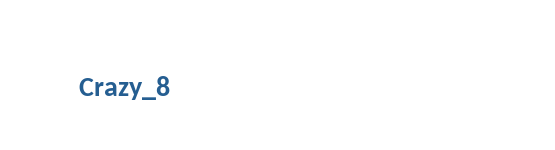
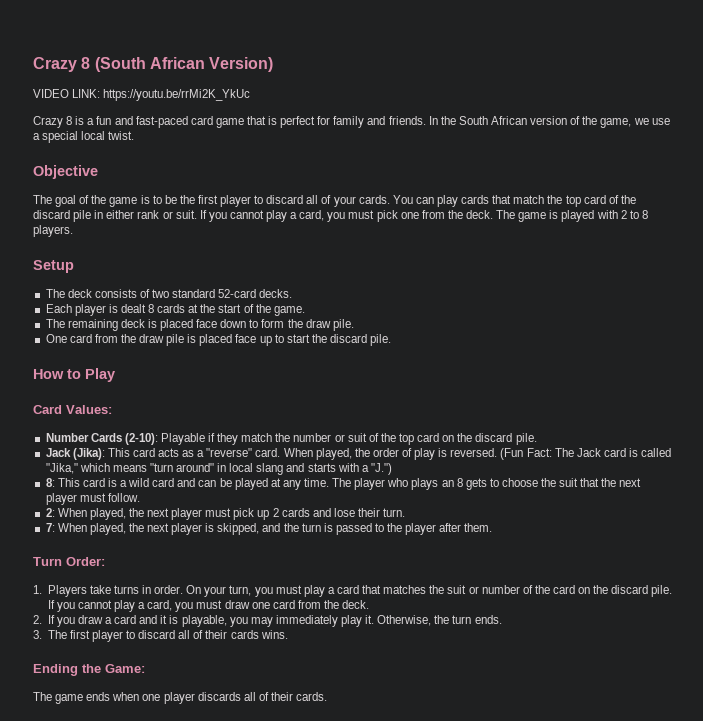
[79,76,170,100] Crazy_8 -> [33,57,274,72] [33,89,251,101] [33,116,670,128] [33,131,135,143] [33,165,98,179] [33,195,636,207] [33,210,648,222] [33,225,73,237] [33,260,74,273] [45,289,293,298] [45,304,305,316] [45,319,354,331] [45,334,392,346] [33,368,115,382] [33,405,112,414] [45,433,537,445] [45,448,672,460] [45,463,392,475] [45,478,642,490] [45,493,140,505] [45,508,406,520] [45,523,493,535] [33,557,105,566] [33,585,673,597] [47,600,370,612] [33,615,502,627] [33,630,288,642] [33,664,145,676] [33,692,328,704] Crazy 8 (South African Version) // VIDEO LINK: https://youtu.be/rrMi2K_YkUc // Crazy 8 is a fun and fast-paced card game that is perfect for family and friends. In the South African version of the game, we use a special local twist. // Objective // The goal of the game is to be the first player to discard all of your cards. You can play cards that match the top card of the discard pile in either rank or suit. If you cannot play a card, you must pick one from the deck. The game is played with 2 to 8 players. // Setup // The deck consists of two standard 52-card decks. // Each player is dealt 8 cards at the start of the game. // The remaining deck is placed face down to form the draw pile. // One card from the draw pile is placed face up to start the discard pile. // How to Play // Card Values: // Number Cards (2-10): Playable if they match the number or suit of the top card on the discard pile. // Jack (Jika): This card acts as a "reverse" card. When played, the order of play is reversed. (Fun Fact: The Jack card is called "Jika," which means "turn around" in local slang and starts with a "J.") // 8: This card is a wild card and can be played at any time. The player who plays an 8 gets to choose the suit that the next player must follow. // 2: When played, the next player must pick up 2 cards and lose their turn. // 7: When played, the next player is skipped, and the turn is passed to the player after them. // Turn Order: // 1. Players take turns in order. On your turn, you must play a card that matches the suit or number of the card on the discard pile. If you cannot play a card, you must draw one card from the deck. // 2. If you draw a card and it is playable, you may immediately play it. Otherwise, the turn ends. // 3. The first player to discard all of their cards wins. // Ending the Game: // The game ends when one player discards all of their cards.

